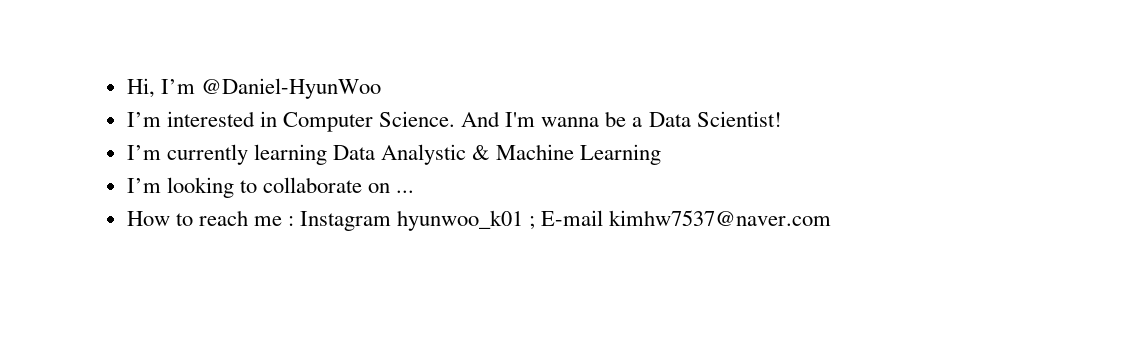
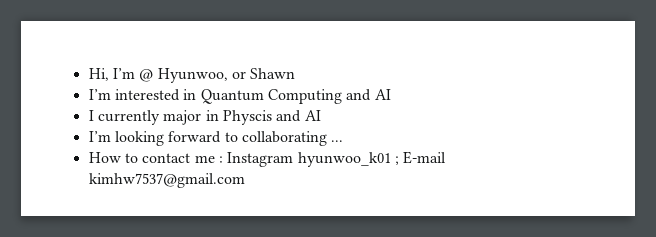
[200,78,381,99] @Daniel-HyunWoo -> [139,68,296,83] @ Hyunwoo, or Shawn
[282,111,782,132] [126,144,662,165] Computer Science. And I'm wanna be a Data Scientist! // I’m currently learning Data Analystic & Machine Learning -> [200,89,391,104] [88,110,321,125] Quantum Computing and AI // I currently major in Physcis and AI
[239,177,391,193] to collaborate on -> [168,131,327,146] forward to collaborating
[198,210,248,226] reach -> [142,153,191,163] contact
[609,210,832,226] kimhw7537@naver.com -> [88,173,245,188] kimhw7537@gmail.com

